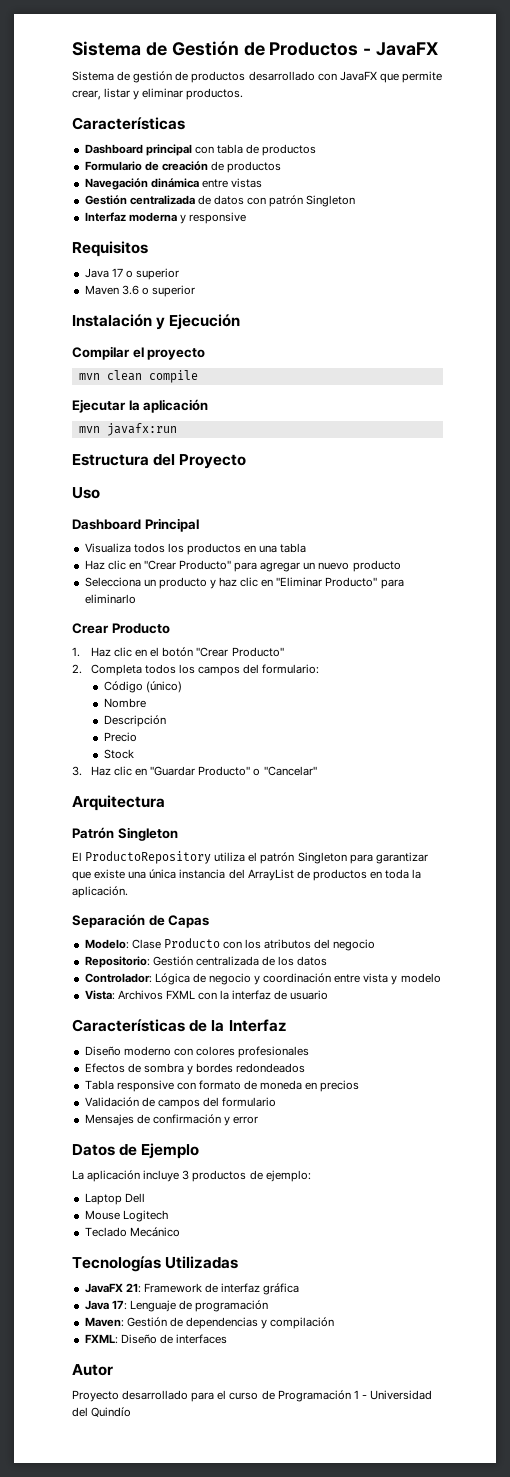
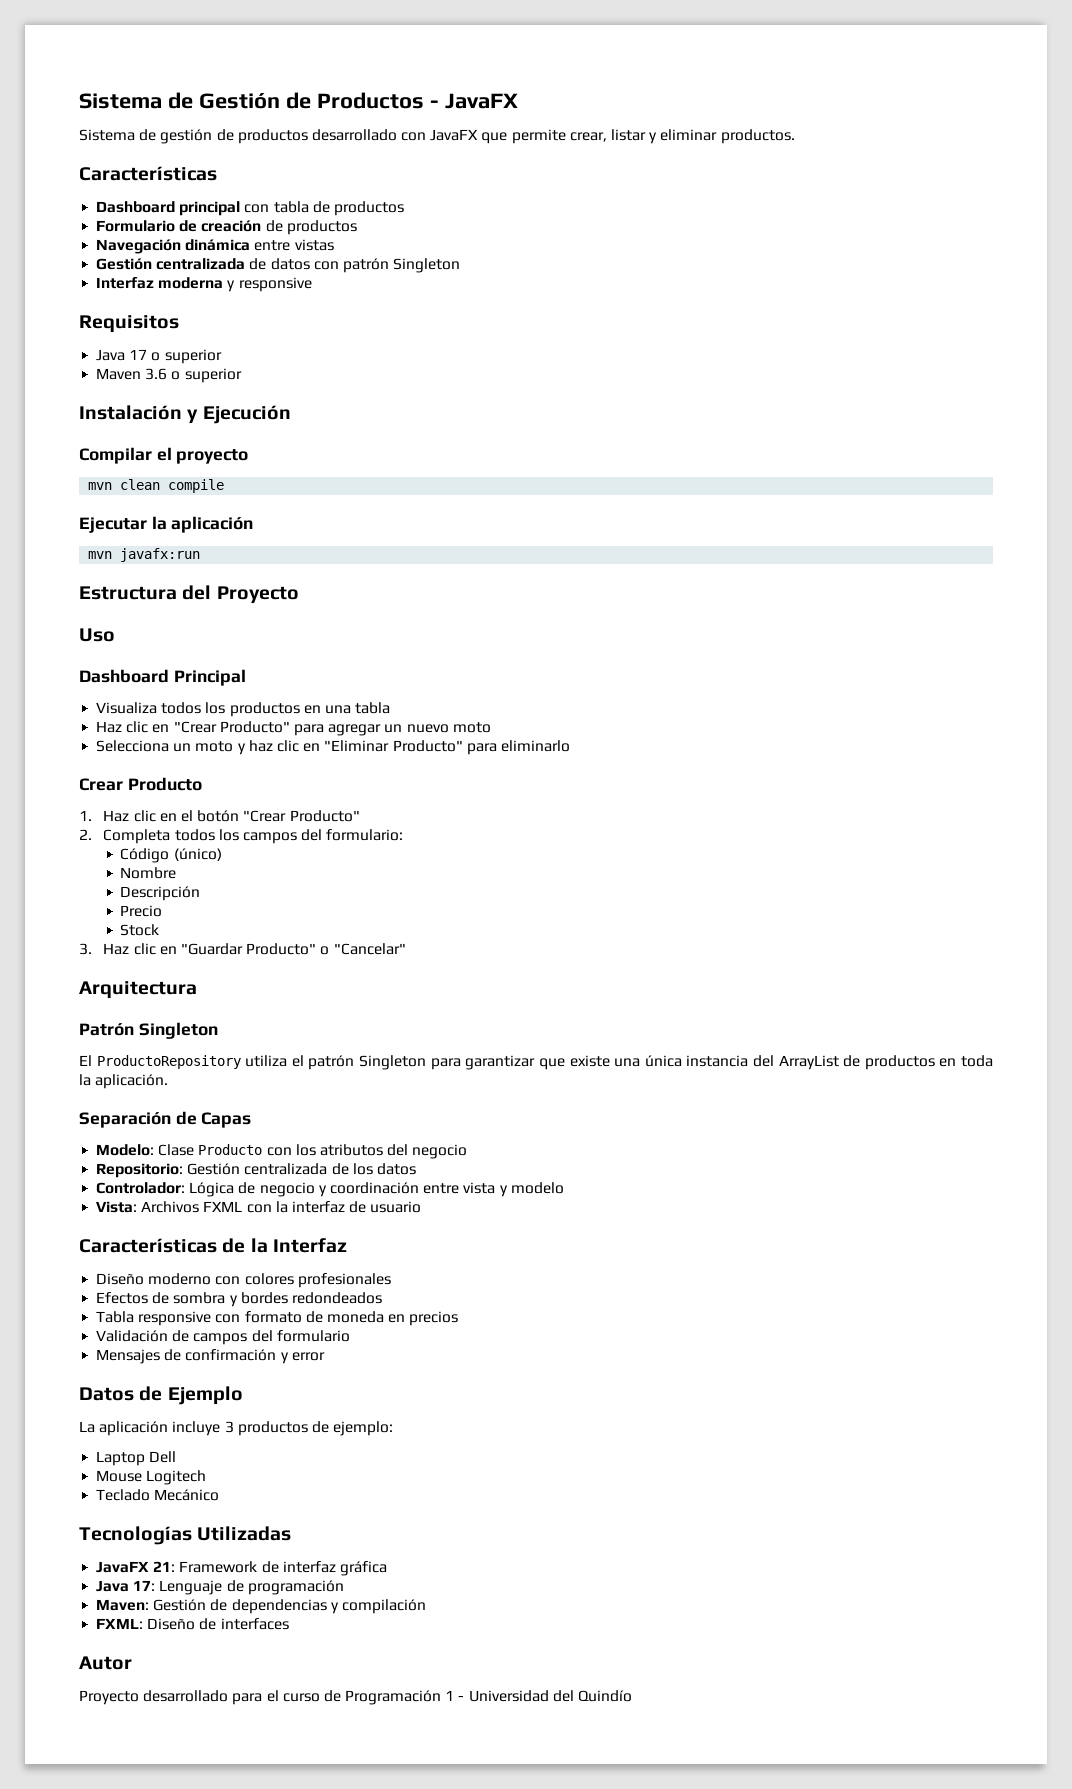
[352,560,401,572] producto -> [452,722,491,733] moto
[158,577,207,589] producto -> [195,741,234,752] moto

